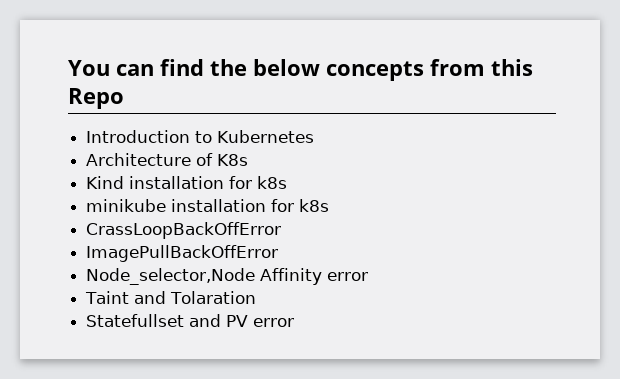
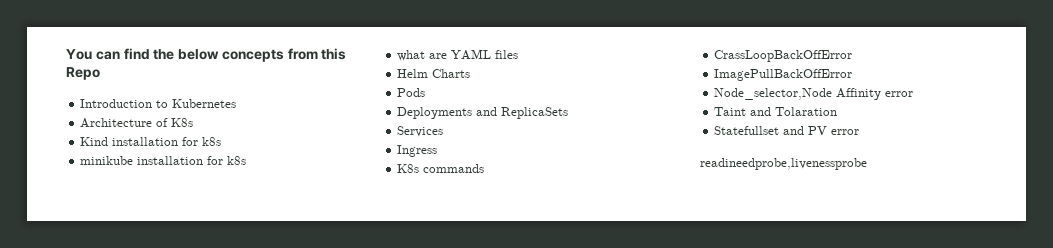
(330, 205) none -> [397,49,519,61] [397,69,471,78] [397,88,426,97] [397,107,569,119] [397,126,444,137] [397,145,438,157] [397,164,485,173] // what are YAML files // Helm Charts // Pods // Deployments and ReplicaSets // Services // Ingress // K8s commands
(295, 322) none -> [700,158,867,170] // readineedprobe,livenessprobe

